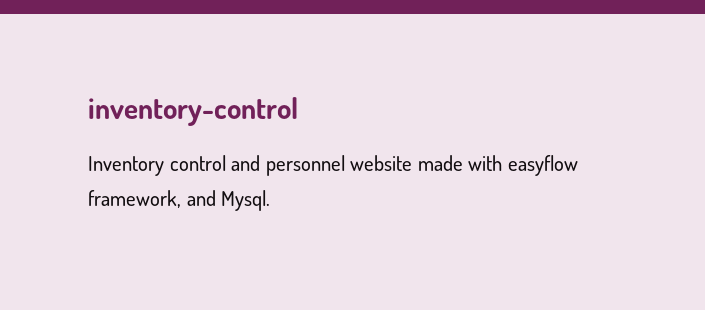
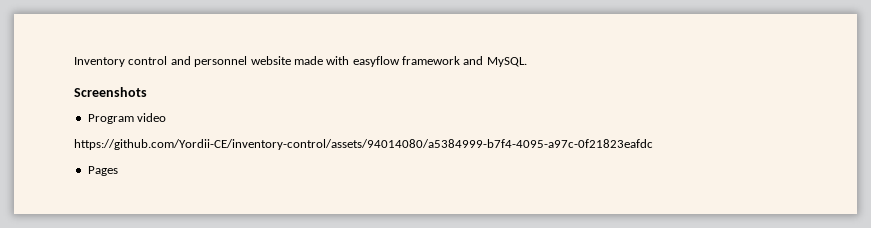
[88,97,298,126] inventory-control // -> (74, 62) none
[88,190,271,211] framework, and Mysql. -> [402,56,527,67] [74,87,147,97] [87,113,167,124] [74,139,653,150] [87,166,118,176] framework and MySQL. // Screenshots // Program video // https://github.com/Yordii-CE/inventory-control/assets/94014080/a5384999-b7f4-4095-a97c-0f21823eafdc // Pages

